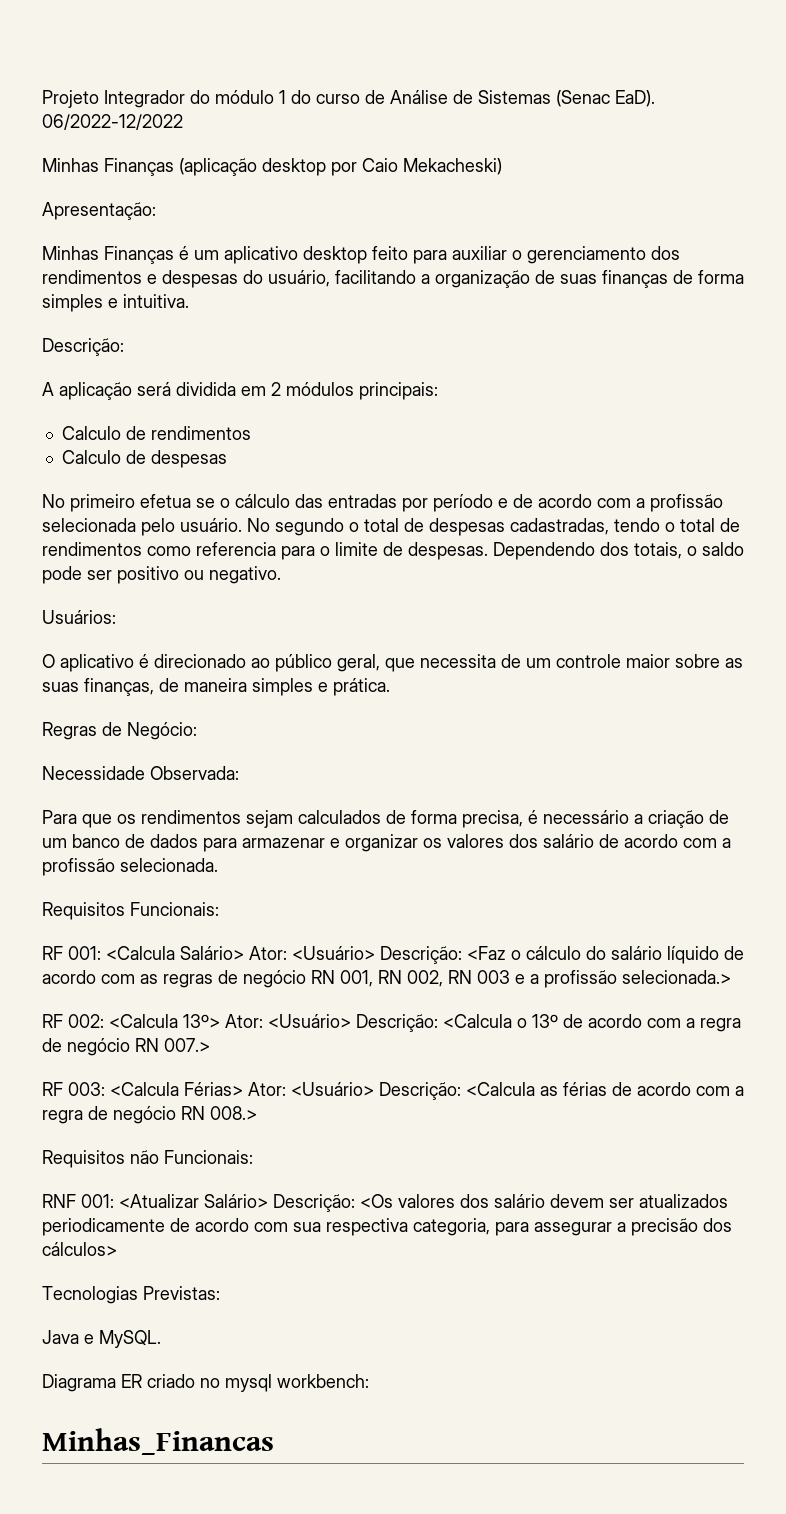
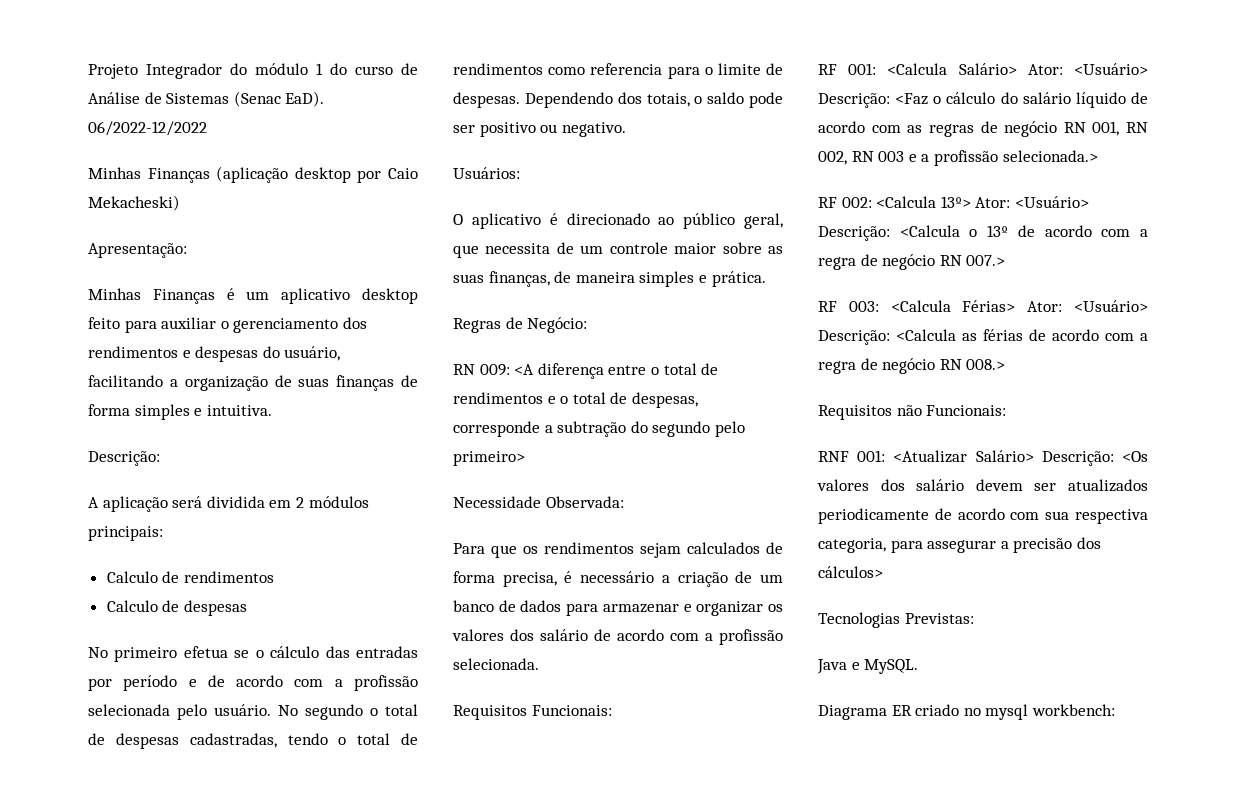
(197, 731) none -> [453,363,719,379] [453,392,698,408] [453,421,745,437] [453,451,525,466] // RN 009: <A diferença entre o total de rendimentos e o total de despesas, corresponde a subtração do segundo pelo primeiro>
[42,1428,274,1455] // Minhas_Financas -> (1115, 710) none

